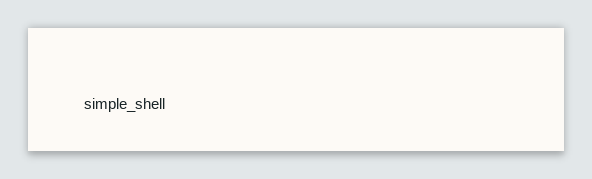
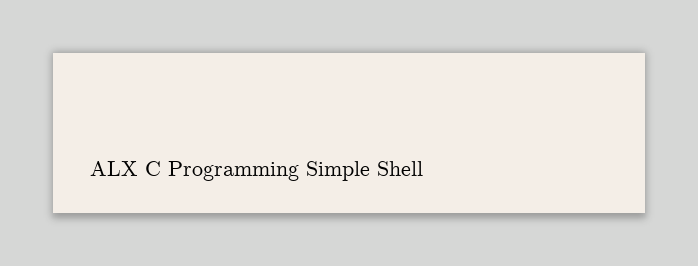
[84,98,165,112] simple_shell -> [90,161,423,181] ALX C Programming Simple Shell

